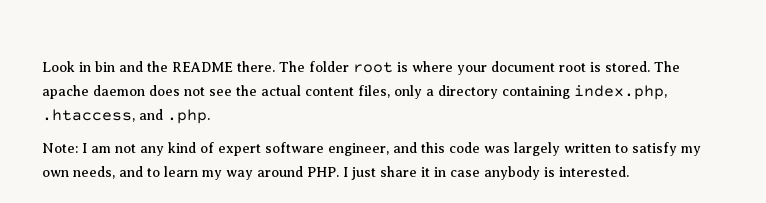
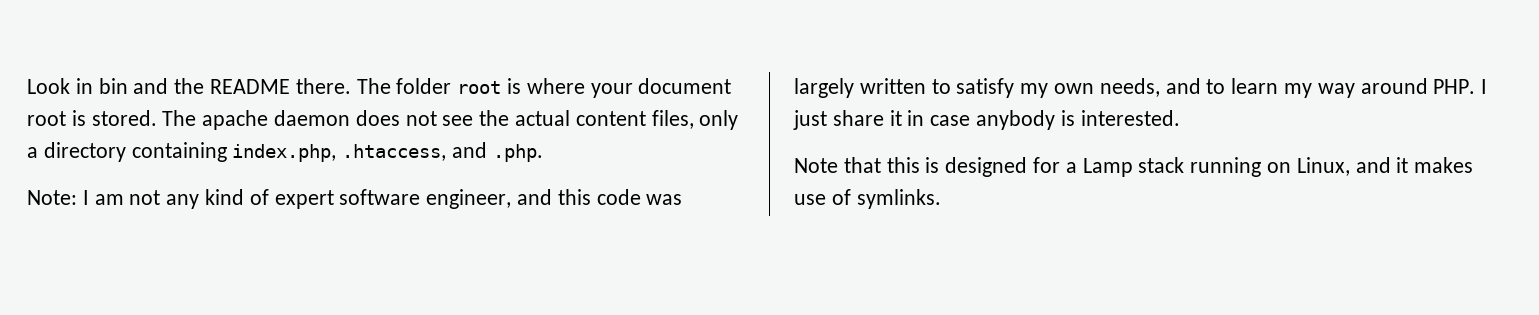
(629, 171) none -> [794,157,1474,177] [794,189,941,209] // Note that this is designed for a Lamp stack running on Linux, and it makes use of symlinks.

